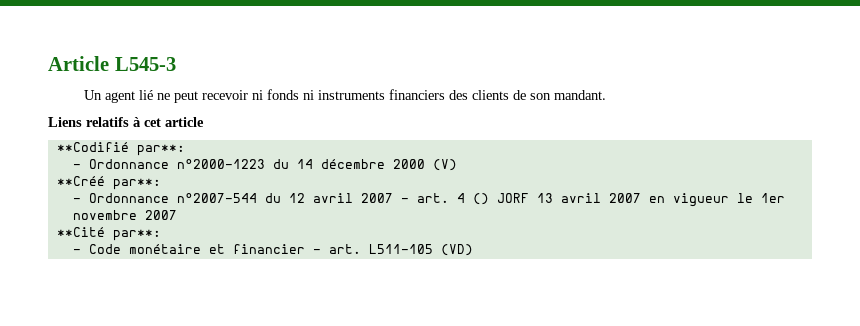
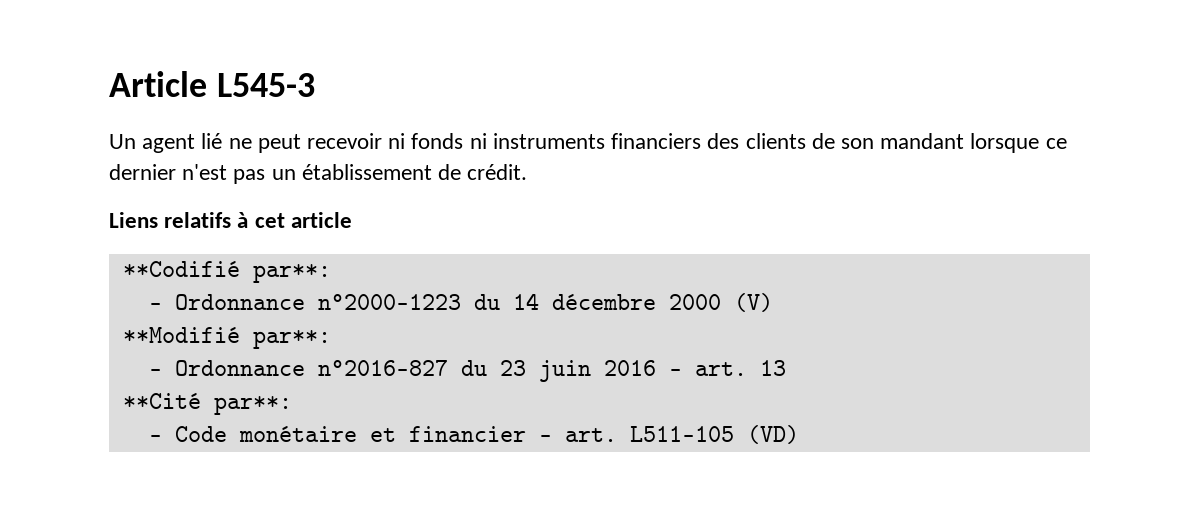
[553,90,606,100] mandant. -> [880,133,1067,153] [109,164,528,184] mandant lorsque ce dernier n'est pas un établissement de crédit.
[56,176,161,190] [72,193,785,207] [72,210,177,220] **Créé par**: // - Ordonnance n°2007-544 du 12 avril 2007 - art. 4 () JORF 13 avril 2007 en vigueur le 1er novembre 2007 -> [122,327,331,349] [148,360,786,382] **Modifié par**: // - Ordonnance n°2016-827 du 23 juin 2016 - art. 13

